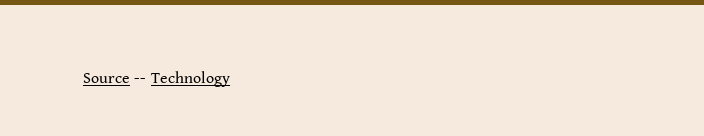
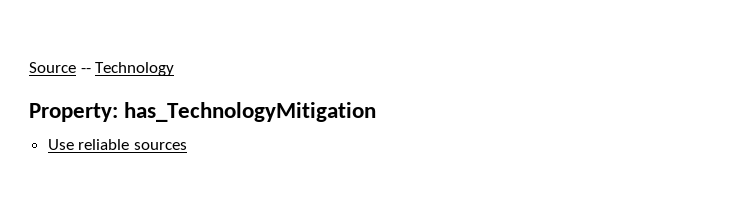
(230, 79) none -> [29,102,377,122] [47,139,187,150] // Property: has_TechnologyMitigation // Use reliable sources

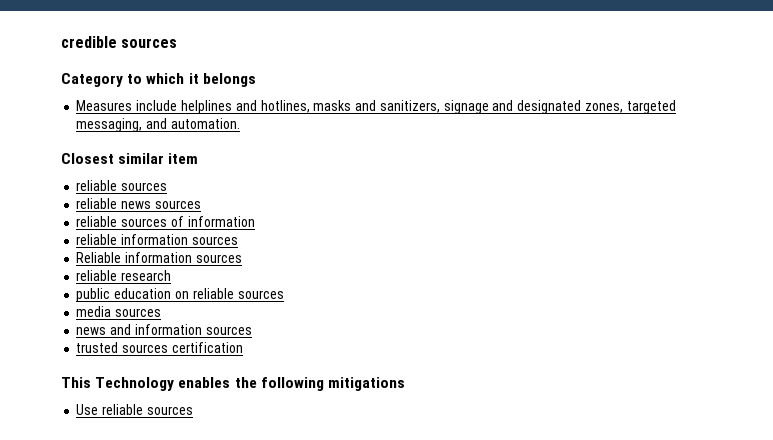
[29,62,175,76] [29,102,377,122] Source -- Technology // Property: has_TechnologyMitigation -> [61,36,178,48] [61,73,256,87] [76,100,676,114] [76,118,240,132] [61,153,199,164] [76,180,168,191] [76,198,201,209] [76,216,255,227] [76,234,238,245] [76,252,242,263] [76,270,172,281] [76,288,284,302] [76,306,162,317] [76,324,252,335] [76,342,243,353] [61,377,405,391] credible sources // Category to which it belongs // Measures include helplines and hotlines, masks and sanitizers, signage and designated zones, targeted messaging, and automation. // Closest similar item // reliable sources // reliable news sources // reliable sources of information // reliable information sources // Reliable information sources // reliable research // public education on reliable sources // media sources // news and information sources // trusted sources certification // This Technology enables the following mitigations

